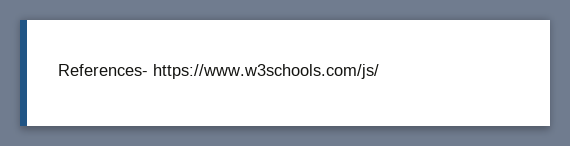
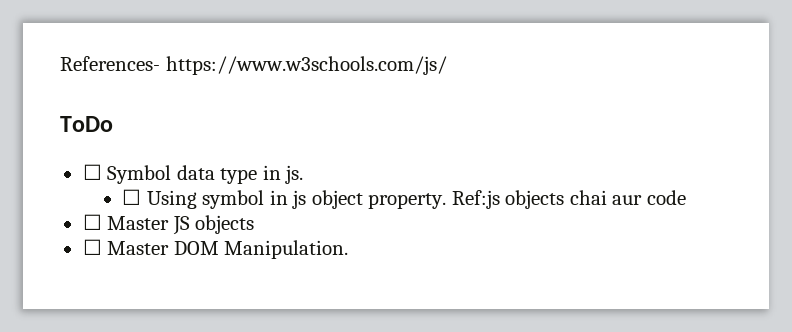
(379, 71) none -> [60,116,113,132] [82,164,304,184] [122,189,686,209] [82,214,255,235] [82,239,349,259] // ToDo // ☐ Symbol data type in js. // ☐ Using symbol in js object property. Ref:js objects chai aur code // ☐ Master JS objects // ☐ Master DOM Manipulation.

